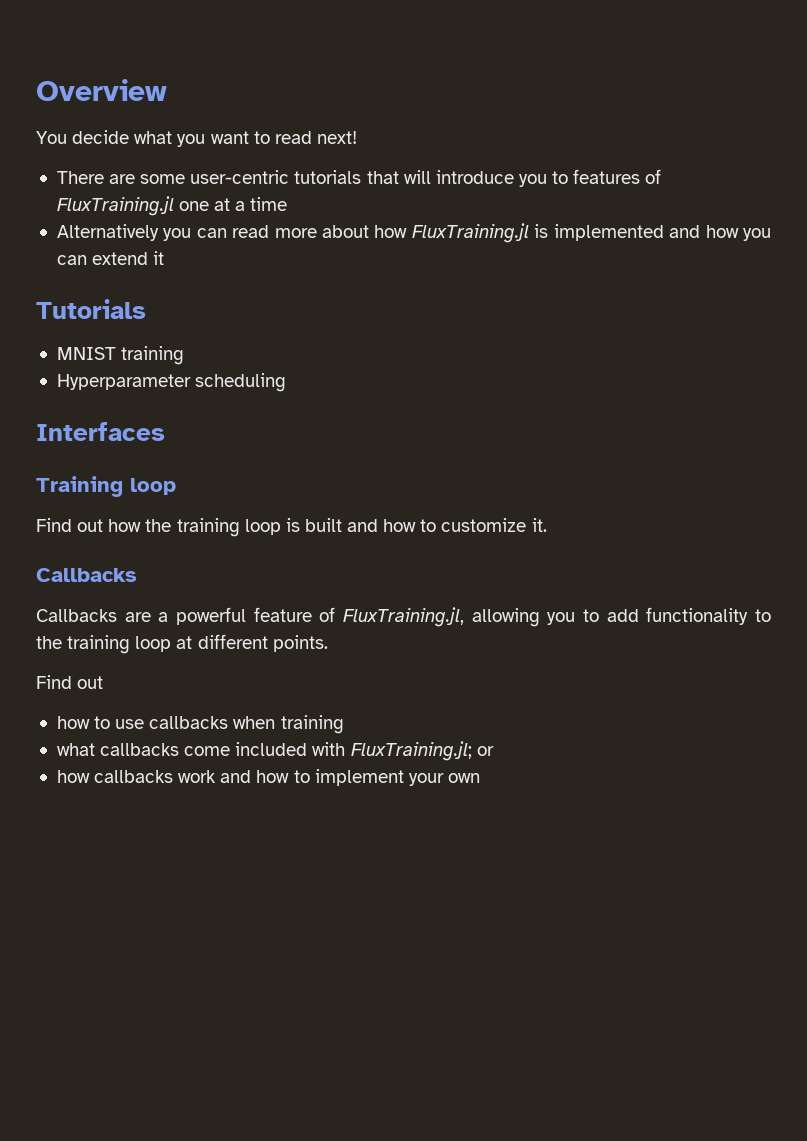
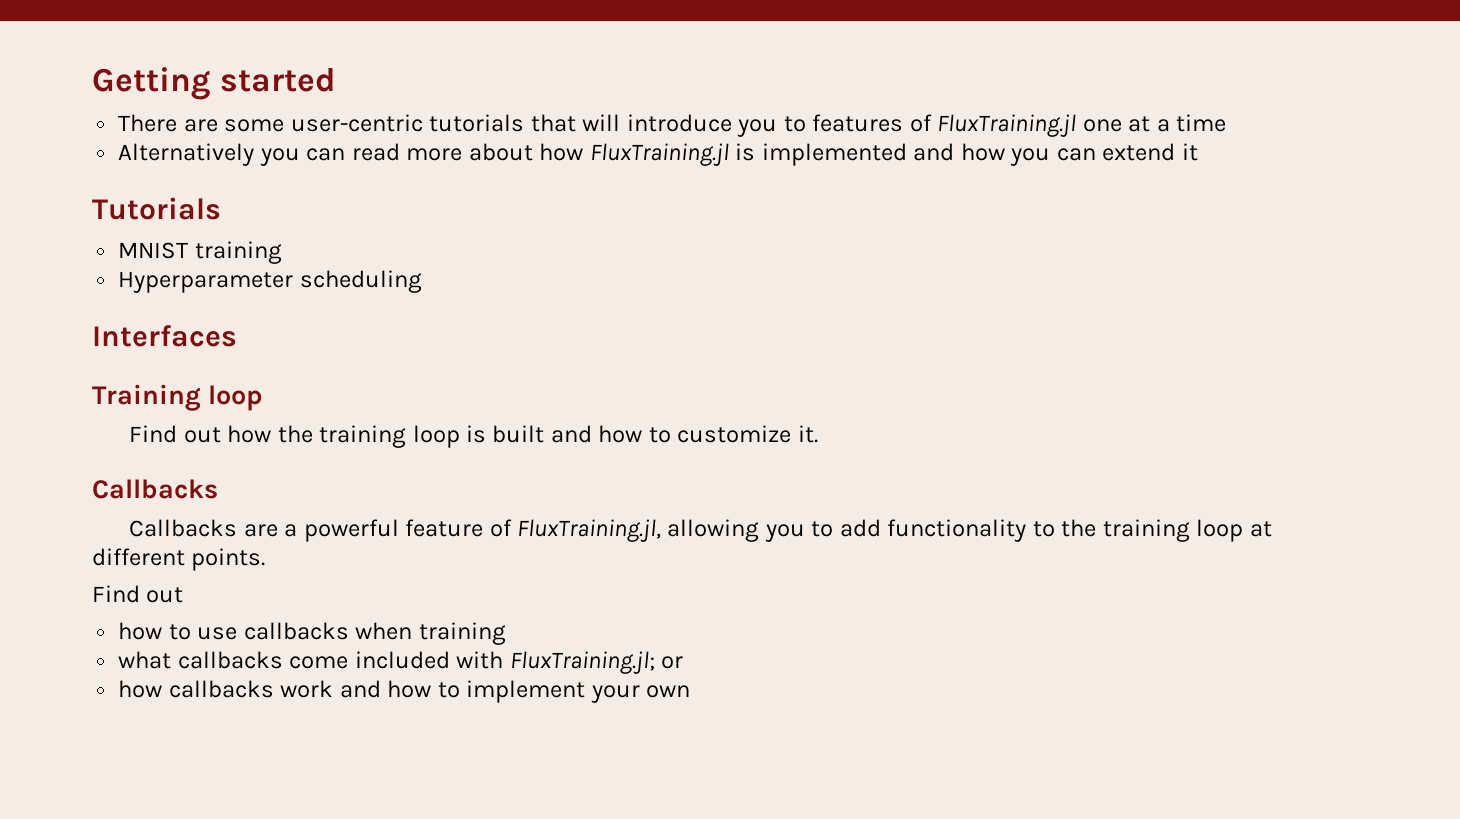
[36,79,167,101] [36,130,357,147] Overview // You decide what you want to read next! -> [92,67,337,100] Getting started

